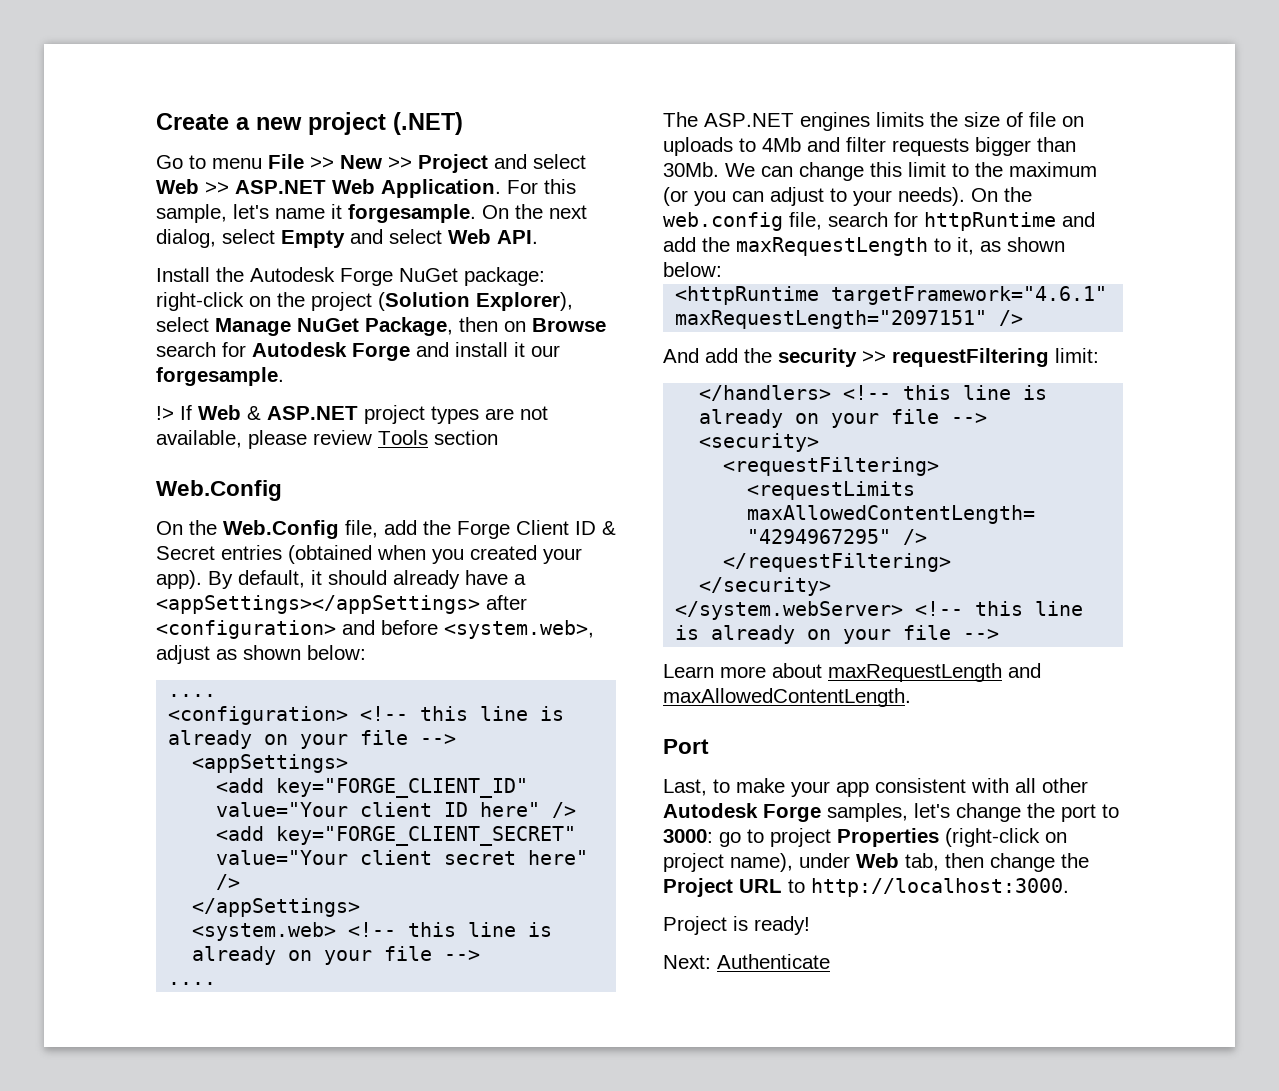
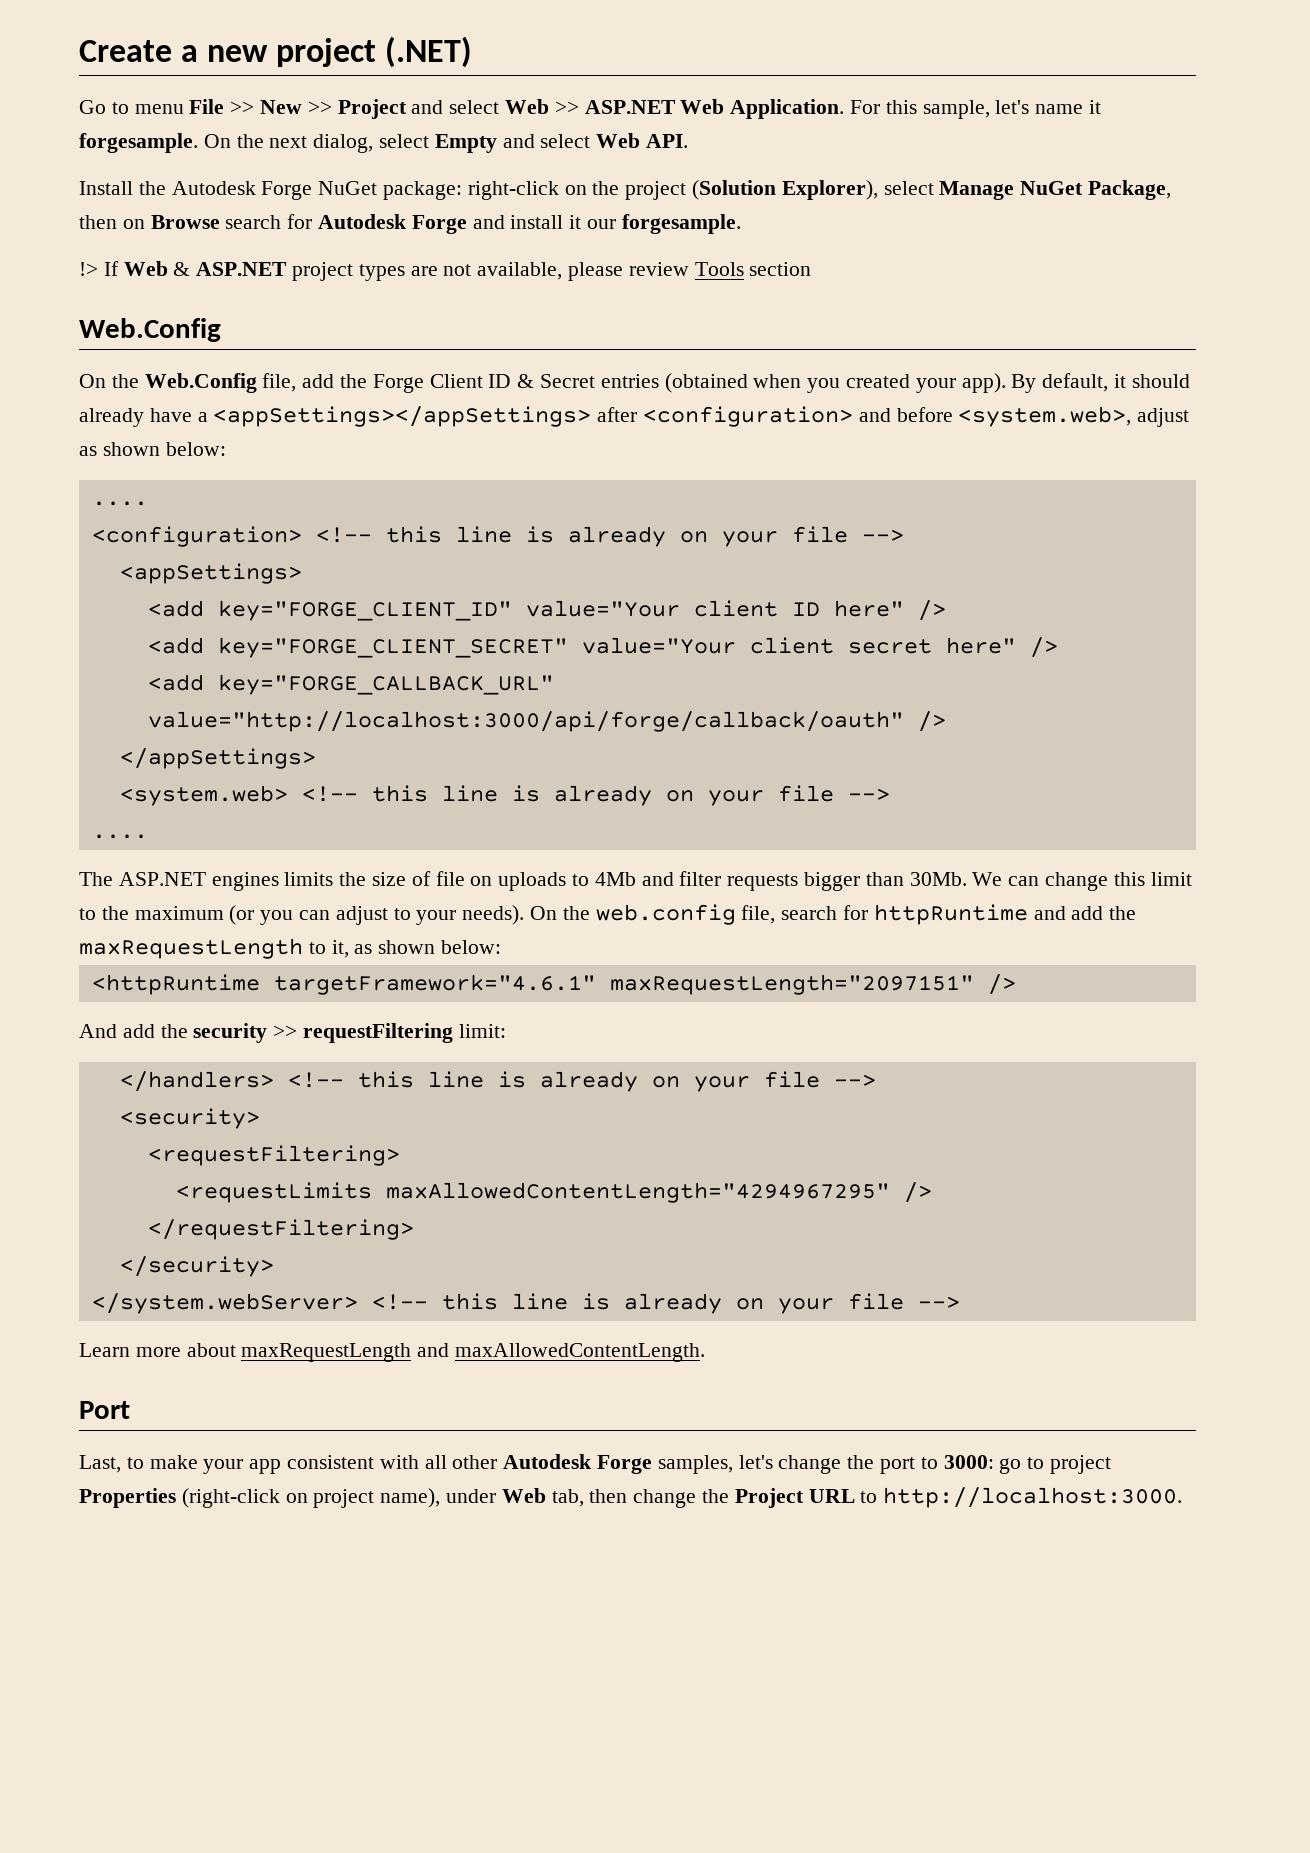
(241, 882) none -> [147,674,554,695] [147,711,946,732] // <add key="FORGE_CALLBACK_URL" value="http://localhost:3000/api/forge/callback/oauth" />
[663,916,810,935] [663,954,830,969] // Project is ready! // Next: Authenticate -> (1183, 1497) none

